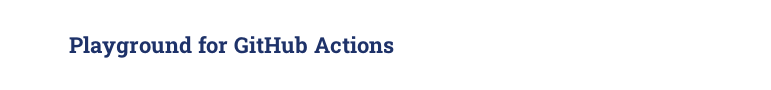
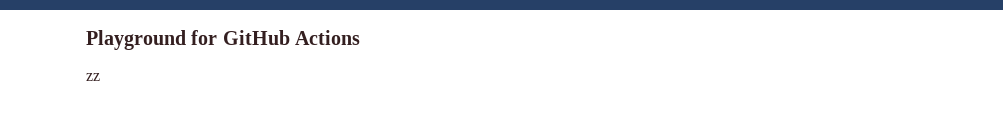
(394, 45) none -> [86,73,100,81] // zz

